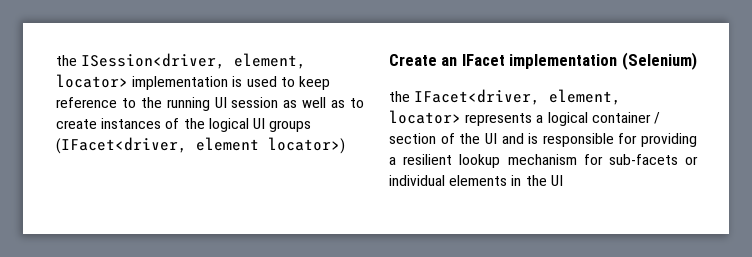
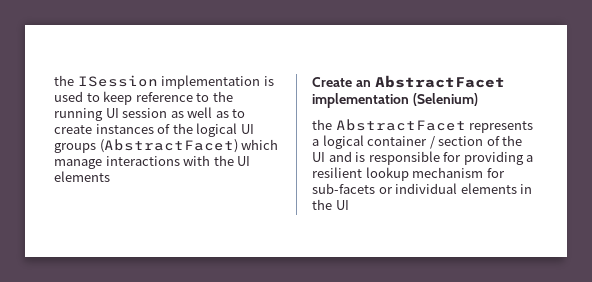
[56,53,307,69] [56,74,128,88] the ISession<driver, element, locator> -> [54,75,158,87] the ISession
[56,137,345,154] (IFacet<driver, element locator>) -> [99,139,279,153] [54,155,251,169] [54,171,110,182] (AbstractFacet) which manage interactions with the UI elements
[461,54,505,66] IFacet -> [374,75,505,88] AbstractFacet
[414,89,622,105] [389,110,461,124] IFacet<driver, element, locator> -> [335,119,466,131] AbstractFacet

